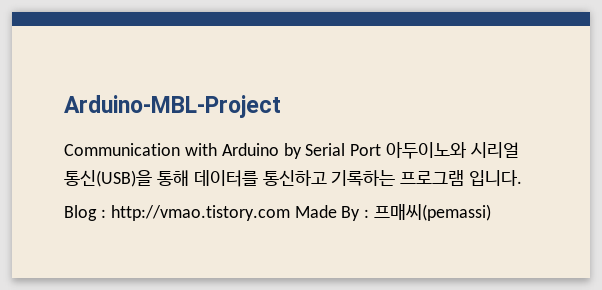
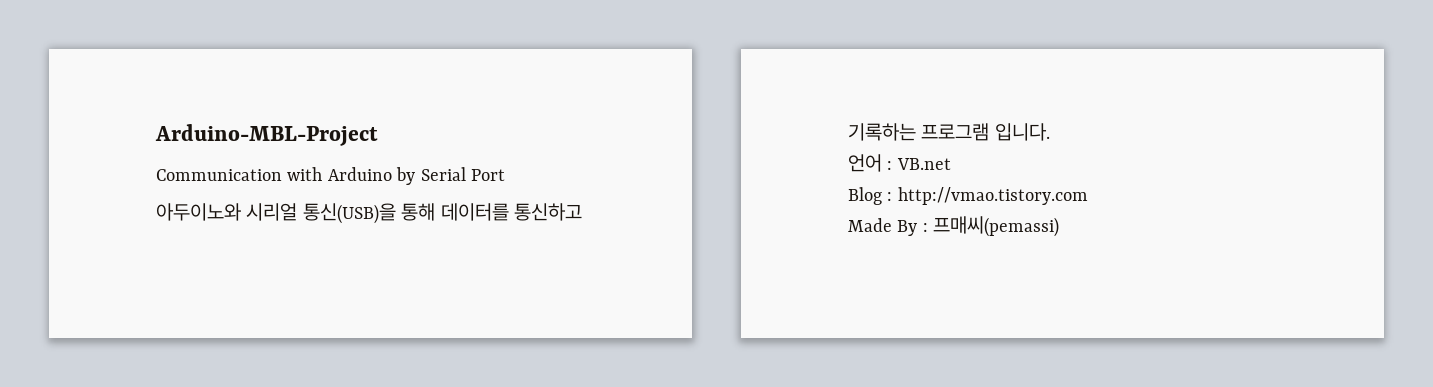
(382, 150) none -> (505, 175) //
(523, 178) none -> [848,154,951,172] // 언어 : VB.net
(290, 213) none -> (1088, 196) //

